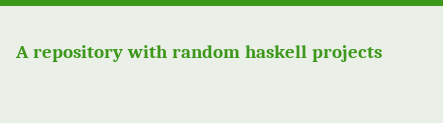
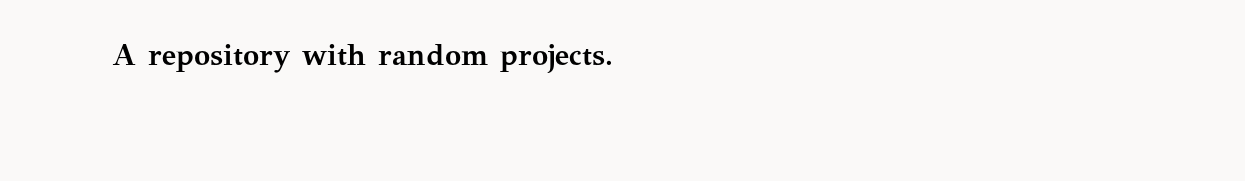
[244,45,382,62] haskell projects -> [500,44,613,73] projects.

